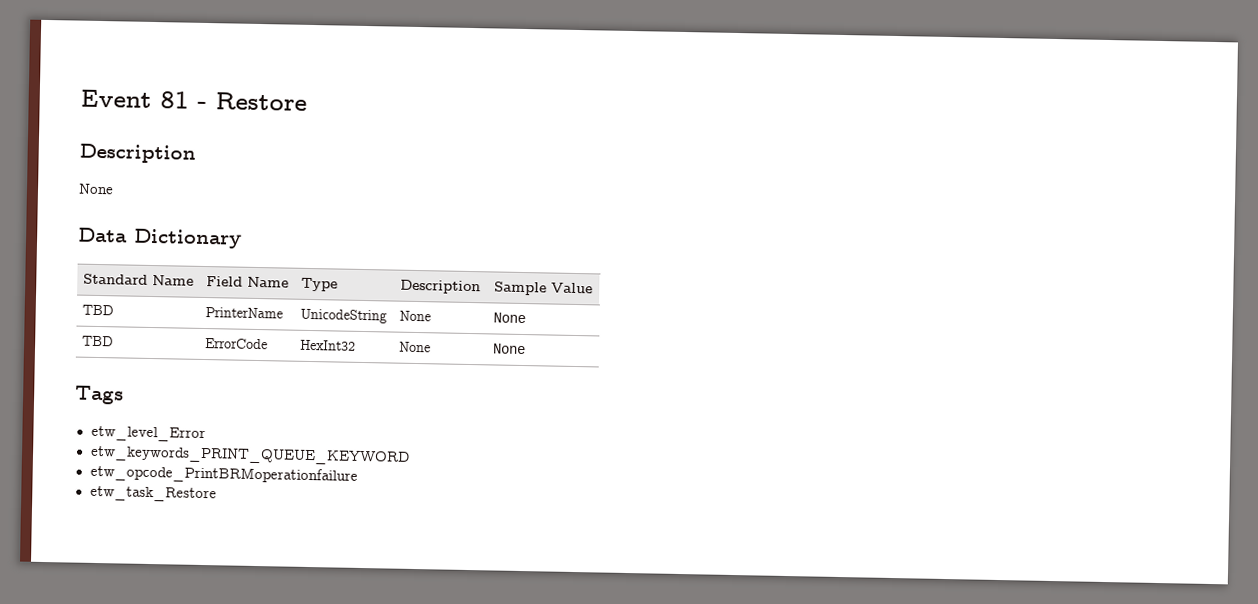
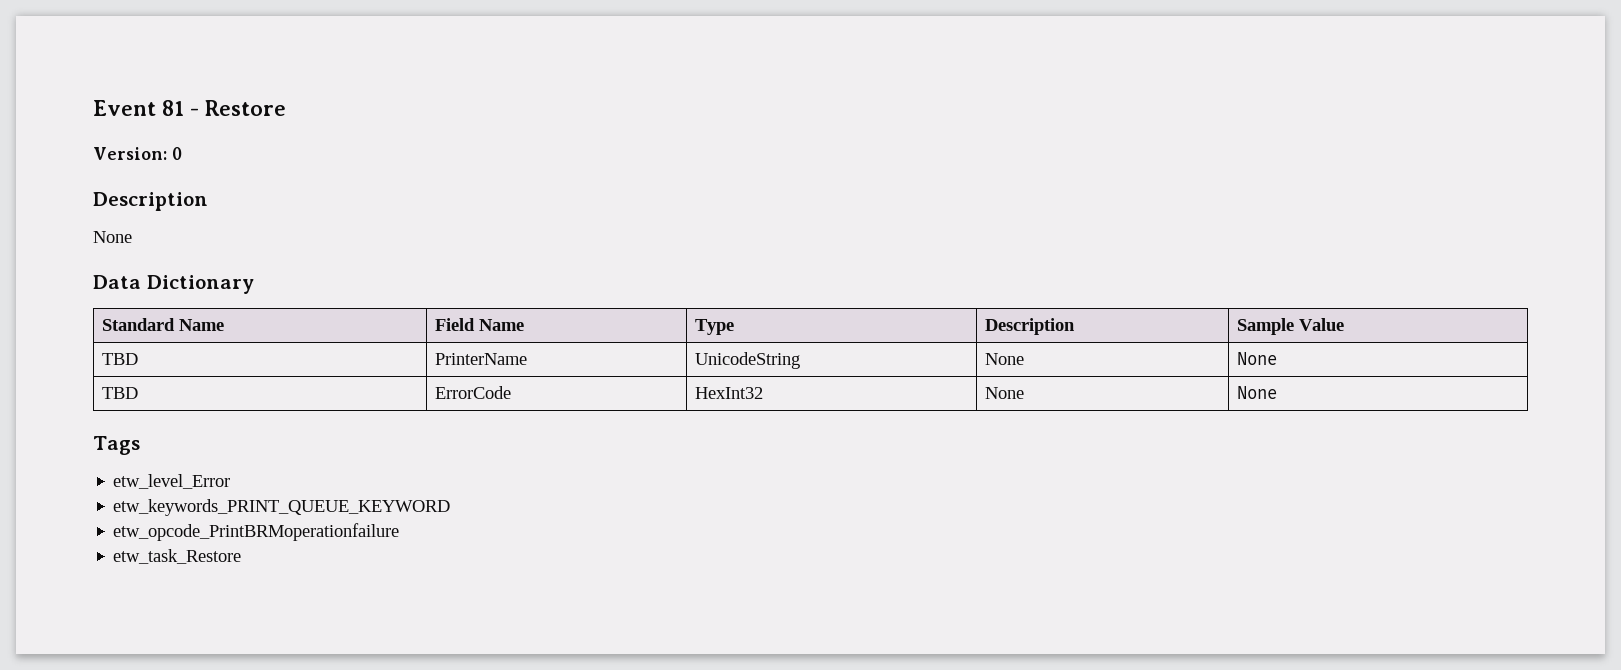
(307, 101) none -> [93,147,182,160] // Version: 0

